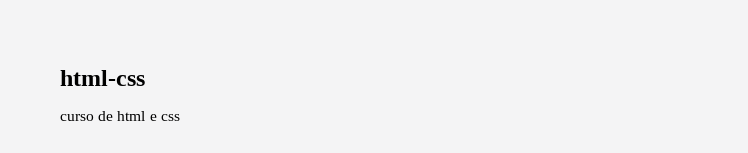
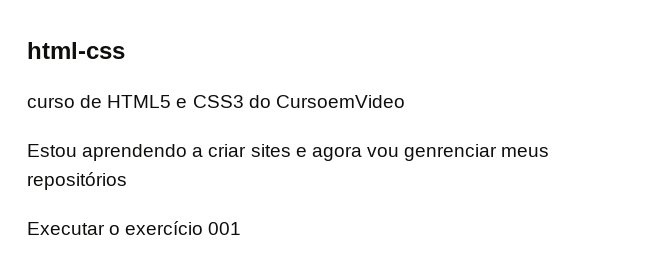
[117,111,180,121] html e css -> [107,95,405,108] [27,144,550,161] [27,172,127,190] [27,221,242,235] HTML5 e CSS3 do CursoemVideo // Estou aprendendo a criar sites e agora vou genrenciar meus repositórios // Executar o exercício 001

